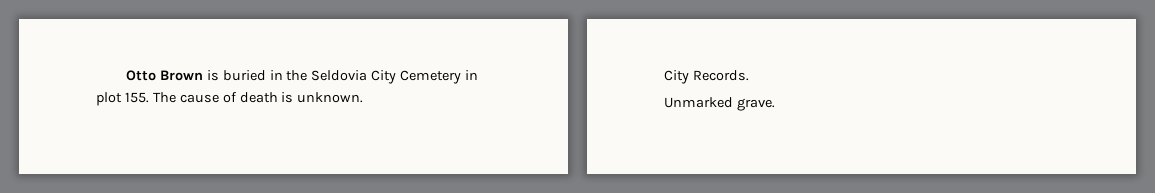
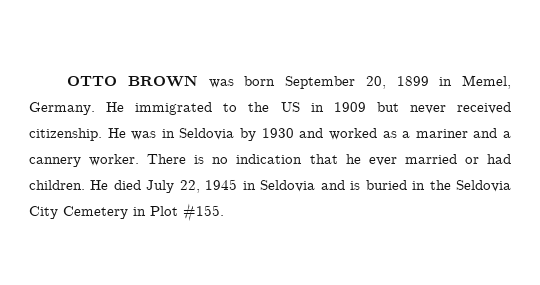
[125,70,203,81] Otto Brown -> [67,75,512,89] [29,102,512,115] [29,128,512,141] [29,154,511,167] [29,179,345,193] OTTO BROWN was born September 20, 1899 in Memel, Germany. He immigrated to the US in 1909 but never received citizenship. He was in Seldovia by 1930 and worked as a mariner and a cannery worker. There is no indication that he ever married or had children. He died July 22, 1945 in Seldovia and
[96,92,364,106] [664,70,749,84] [664,97,775,111] plot 155. The cause of death is unknown. // City Records. // Unmarked grave. -> [150,203,224,222] Plot #155.

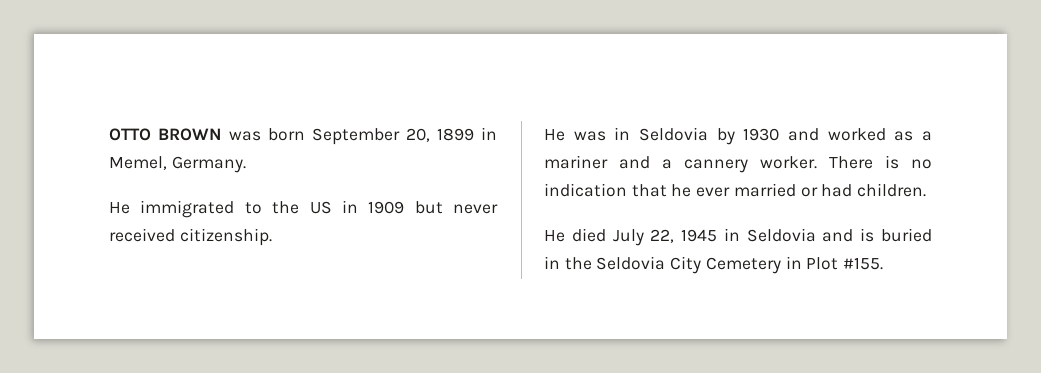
(95, 108) none -> (246, 164) //
(102, 134) none -> (272, 237) //
(85, 185) none -> (927, 190) //

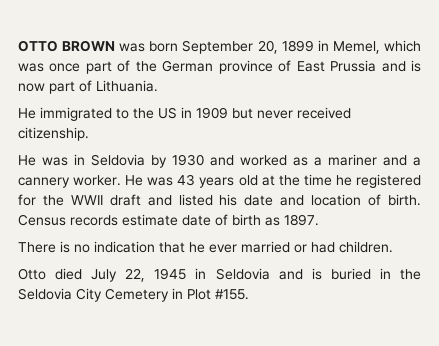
[171,156,246,173] Germany. -> [383,40,421,52] [18,60,421,74] [18,80,158,94] which was once part of the German province of East Prussia and is now part of Lithuania.
(817, 162) none -> [125,174,421,188] [18,194,422,206] [18,214,319,226] He was 43 years old at the time he registered for the WWII draft and listed his date and location of birth. Census records estimate date of birth as 1897. //
[544,230,565,242] He -> [18,268,46,280] Otto

